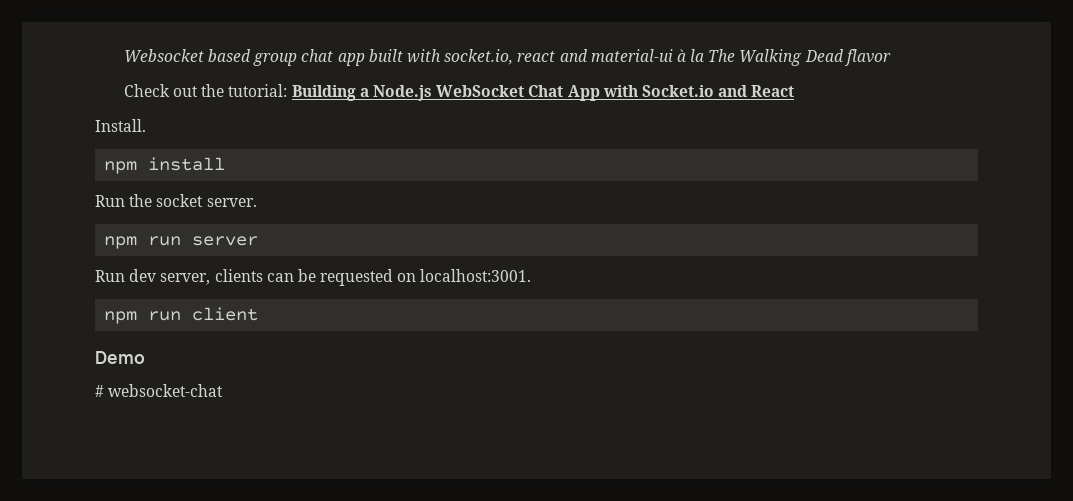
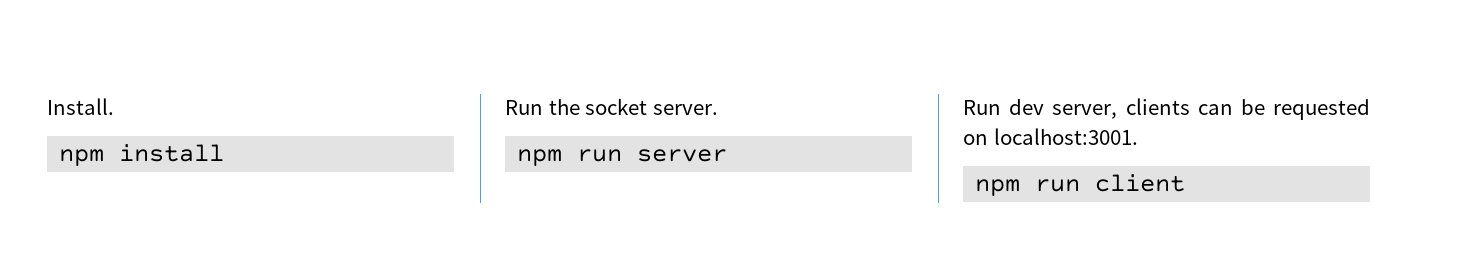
[123,49,891,66] [123,84,795,101] Websocket based group chat app built with socket.io, react and material-ui à la The Walking Dead flavor // Check out the tutorial: Building a Node.js WebSocket Chat App with Socket.io and React // -> (47, 106) none
[95,351,145,364] [95,384,224,397] // Demo // # websocket-chat -> (1186, 183) none

